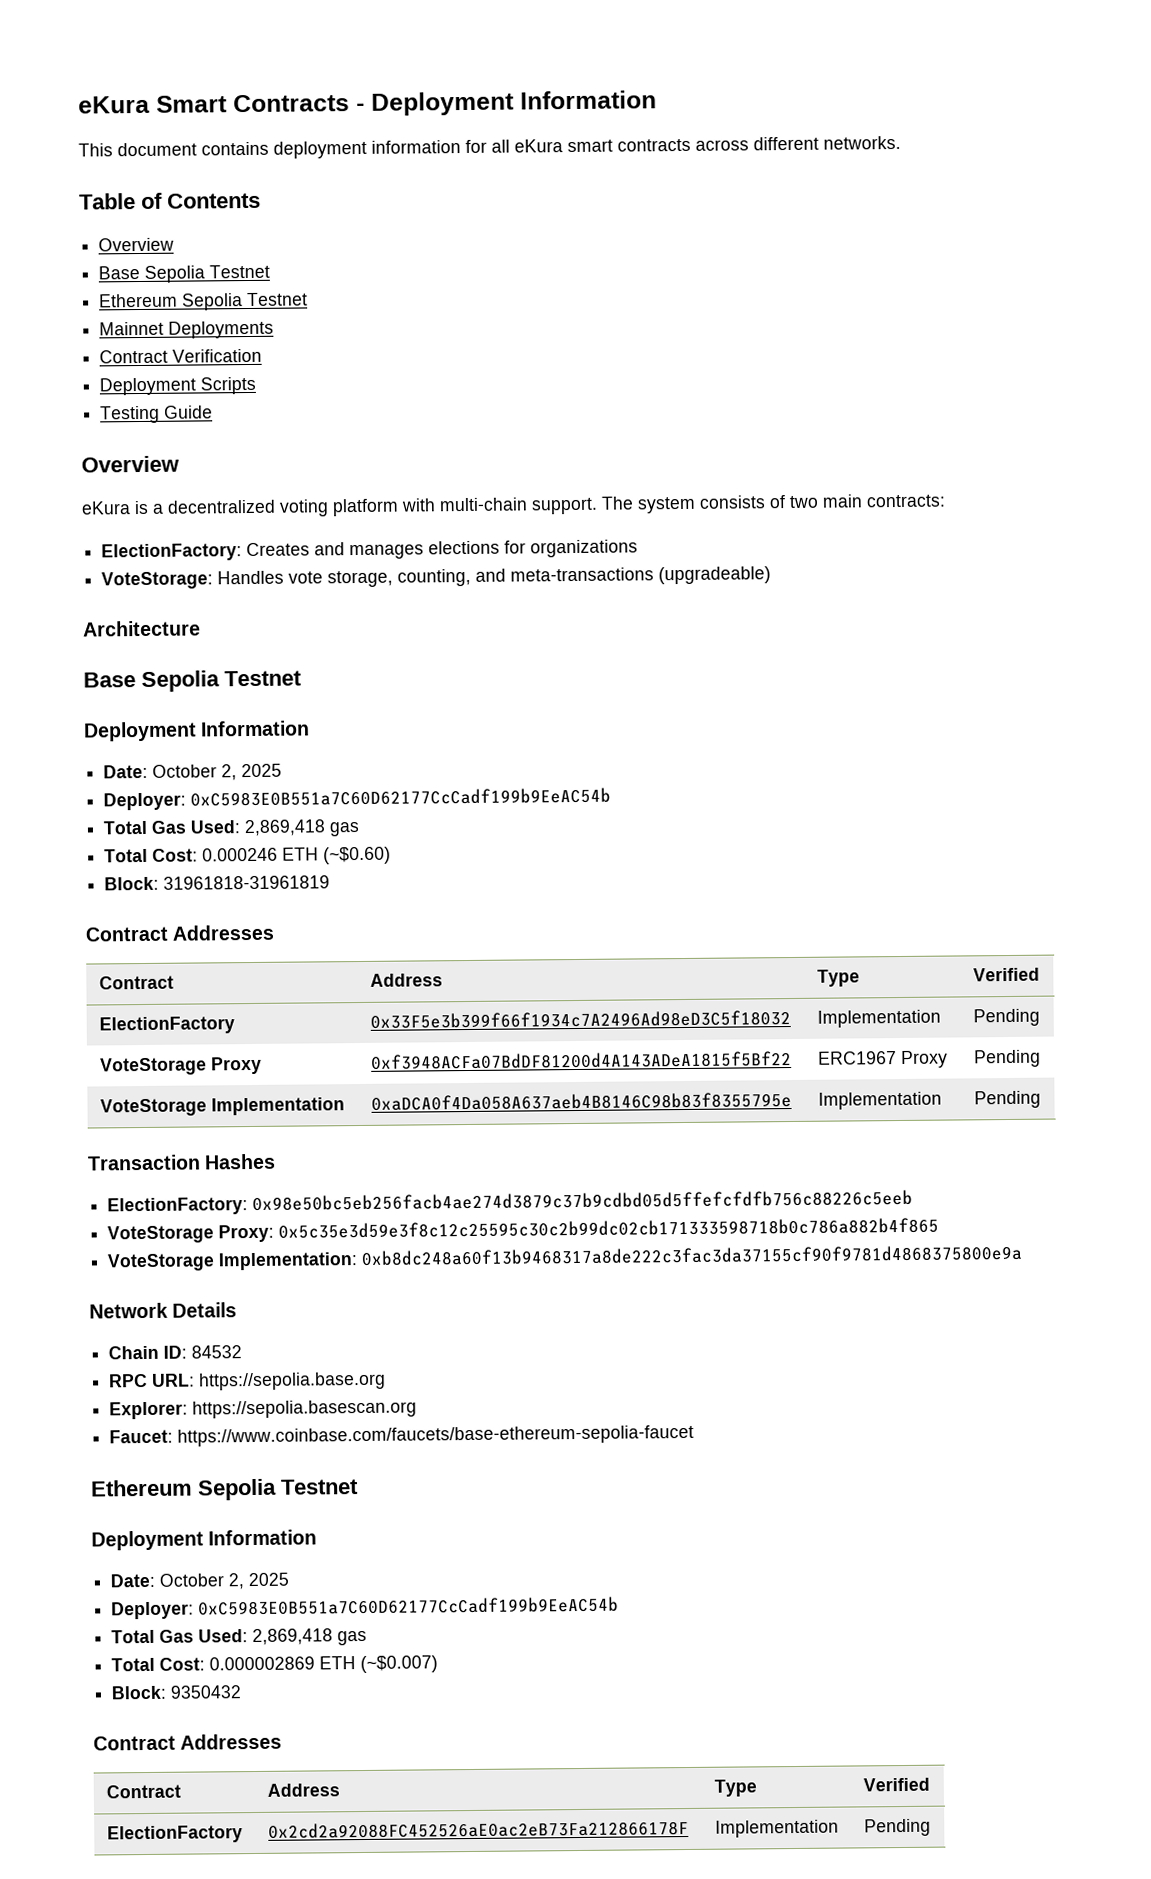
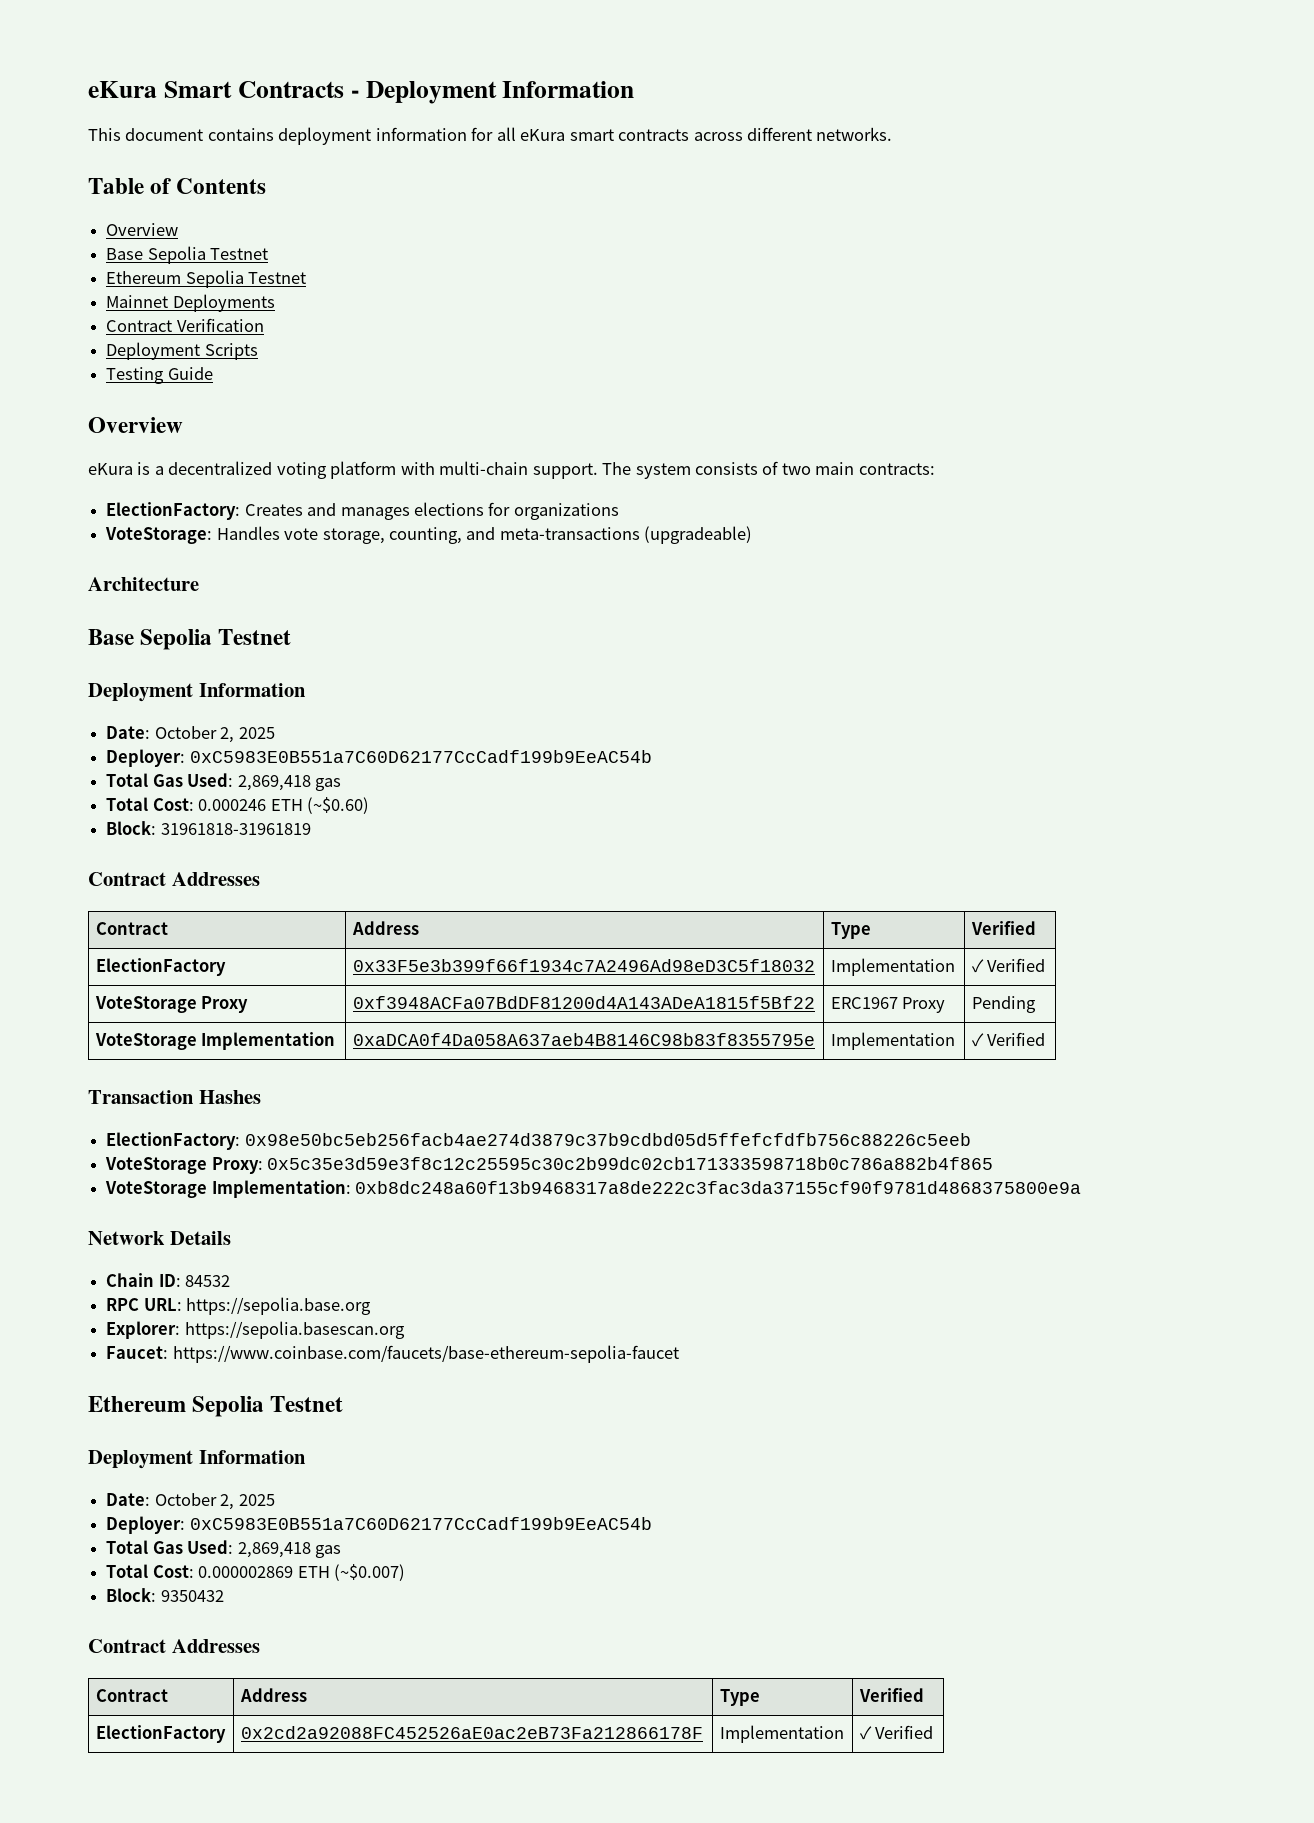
[972,1008,1040,1027] Pending -> [971,958,1046,973] ✓ Verified
[973,1090,1041,1109] Pending -> [971,1032,1046,1047] ✓ Verified
[863,1818,931,1837] Pending -> [859,1725,934,1740] ✓ Verified

